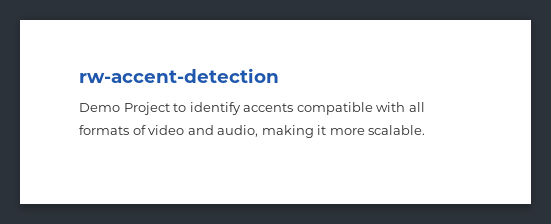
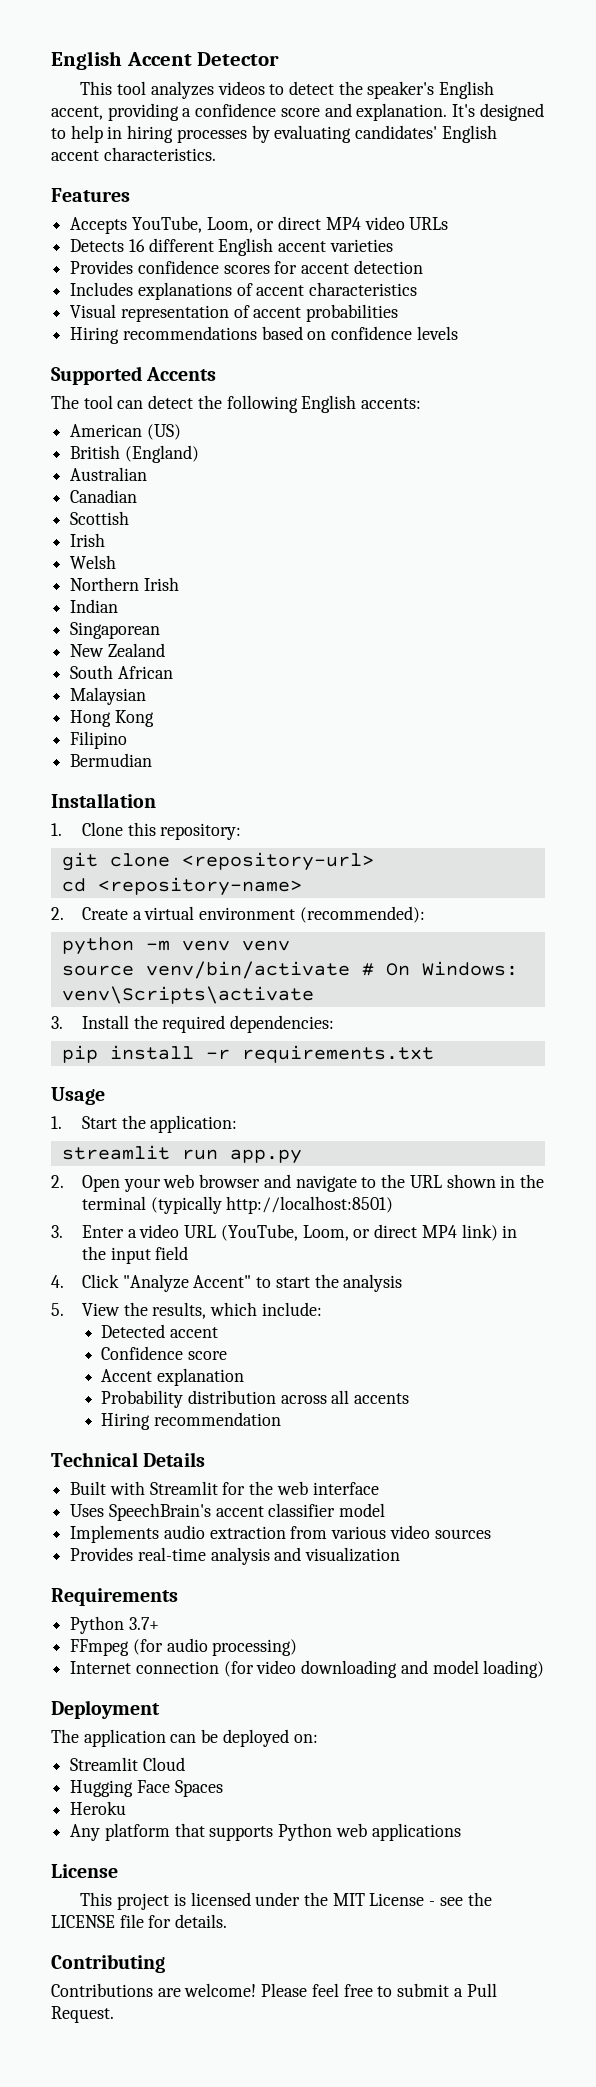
[79,68,279,83] [79,102,425,115] [79,125,426,138] rw-accent-detection // Demo Project to identify accents compatible with all formats of video and audio, making it more scalable. -> [51,51,280,70] [80,81,495,99] [51,103,544,121] [51,125,497,143] [51,147,216,161] [51,188,130,202] [70,216,449,234] [70,238,393,256] [70,260,423,274] [70,282,418,300] [70,304,399,322] [70,326,458,344] [51,366,217,385] [51,395,422,413] [70,424,181,440] [70,445,199,463] [70,467,148,481] [70,489,138,503] [70,511,130,525] [70,533,106,547] [70,555,117,569] [70,577,179,591] [70,599,119,613] [70,622,161,639] [70,643,165,657] [70,665,173,679] [70,687,147,705] [70,710,154,727] [70,731,128,749] [70,753,153,767] [51,793,156,808] [51,822,242,840] [61,852,374,871] [61,877,302,896] [51,906,425,923] [61,937,290,955] [61,961,518,979] [61,986,314,1004] [51,1015,335,1033] [61,1045,434,1063] [51,1087,105,1105] [51,1115,238,1133] [61,1145,302,1164] [51,1174,545,1192] [82,1196,394,1214] [51,1224,518,1241] [82,1246,189,1264] [51,1274,403,1292] [51,1302,322,1319] [101,1324,219,1338] [101,1346,228,1360] [101,1368,245,1386] [101,1390,410,1408] [101,1412,282,1430] [51,1452,206,1467] [70,1481,379,1495] [70,1503,386,1521] [70,1525,491,1543] [70,1547,401,1565] [51,1588,178,1606] [70,1616,159,1634] [70,1638,298,1656] [70,1660,545,1678] [51,1700,160,1719] [51,1729,318,1747] [70,1757,185,1771] [70,1780,223,1797] [70,1801,127,1815] [70,1823,461,1841] [51,1864,118,1878] [80,1892,492,1910] [51,1914,228,1928] [51,1954,165,1973] [51,1983,497,1997] [51,2006,114,2023] English Accent Detector // This tool analyzes videos to detect the speaker's English accent, providing a confidence score and explanation. It's designed to help in hiring processes by evaluating candidates' English accent characteristics. // Features // Accepts YouTube, Loom, or direct MP4 video URLs // Detects 16 different English accent varieties // Provides confidence scores for accent detection // Includes explanations of accent characteristics // Visual representation of accent probabilities // Hiring recommendations based on confidence levels // Supported Accents // The tool can detect the following English accents: // American (US) // British (England) // Australian // Canadian // Scottish // Irish // Welsh // Northern Irish // Indian // Singaporean // New Zealand // South African // Malaysian // Hong Kong // Filipino // Bermudian // Installation // 1. Clone this repository: // git clone <repository-url> // cd <repository-name> // 2. Create a virtual environment (recommended): // python -m venv venv // source venv/bin/activate # On Windows: venv\Scripts\activate // 3. Install the required dependencies: // pip install -r requirements.txt // Usage // 1. Start the application: // streamlit run app.py // 2. Open your web browser and navigate to the URL shown in the terminal (typically http://localhost:8501) // 3. Enter a video URL (YouTube, Loom, or direct MP4 link) in the input field // 4. Click "Analyze Accent" to start the analysis // 5. View the results, which include: // Detected accent // Confidence score // Accent explanation // Probability distribution across all accents // Hiring recommendation // Technical Details // Built with Streamlit for the web interface // Uses SpeechBrain's accent classifier model // Implements audio extraction from various video sources // Provides real-time analysis and visualization // Requirements // Python 3.7+ // FFmpeg (for audio processing) // Internet connection (for video downloading and model loading) // Deployment // The application can be deployed on: // Streamlit Cloud // Hugging Face Spaces // Heroku // Any platform that supports Python web applications // License // This project is licensed under the MIT License - see the LICENSE file for details. // Contributing // Contributions are welcome! Please feel free to submit a Pull Request.

